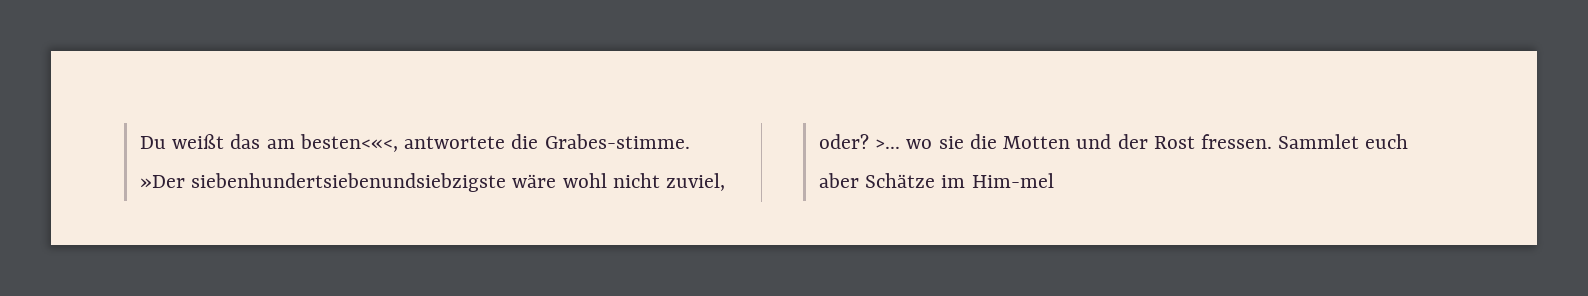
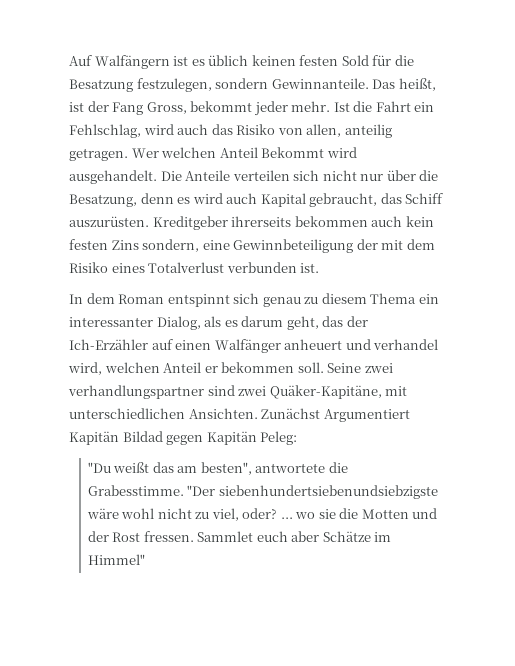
[140,136,167,149] Du -> [69,55,414,69] [69,78,436,92] [69,101,435,116] [69,124,392,138] [69,147,357,161] [69,170,439,184] [69,193,444,207] [69,216,434,230] [69,239,435,253] [69,262,320,273] [69,293,439,307] [69,316,368,330] [69,339,439,353] [68,362,393,375] [68,385,408,399] [69,408,410,422] [69,431,298,445] [87,462,111,473] Auf Walfängern ist es üblich keinen festen Sold für die Besatzung festzulegen, sondern Gewinnanteile. Das heißt, ist der Fang Gross, bekommt jeder mehr. Ist die Fahrt ein Fehlschlag, wird auch das Risiko von allen, anteilig getragen. Wer welchen Anteil Bekommt wird ausgehandelt. Die Anteile verteilen sich nicht nur über die Besatzung, denn es wird auch Kapital gebraucht, das Schiff auszurüsten. Kreditgeber ihrerseits bekommen auch kein festen Zins sondern, eine Gewinnbeteiligung der mit dem Risiko eines Totalverlust verbunden ist. // In dem Roman entspinnt sich genau zu diesem Thema ein interessanter Dialog, als es darum geht, das der Ich-Erzähler auf einen Walfänger anheuert und verhandel wird, welchen Anteil er bekommen soll. Seine zwei verhandlungspartner sind zwei Quäker-Kapitäne, mit unterschiedlichen Ansichten. Zunächst Argumentiert Kapitän Bildad gegen Kapitän Peleg: // "Du
[299,134,398,152] besten<«<, -> [200,462,252,475] besten",
[544,134,690,149] [140,175,186,188] Grabes-stimme. »Der -> [87,485,216,496] Grabesstimme. "Der
[666,173,726,191] [819,134,901,149] zuviel, oder? >... -> [195,508,293,521] zu viel, oder? ...
[971,173,1054,188] Him-mel -> [87,554,145,565] Himmel"

